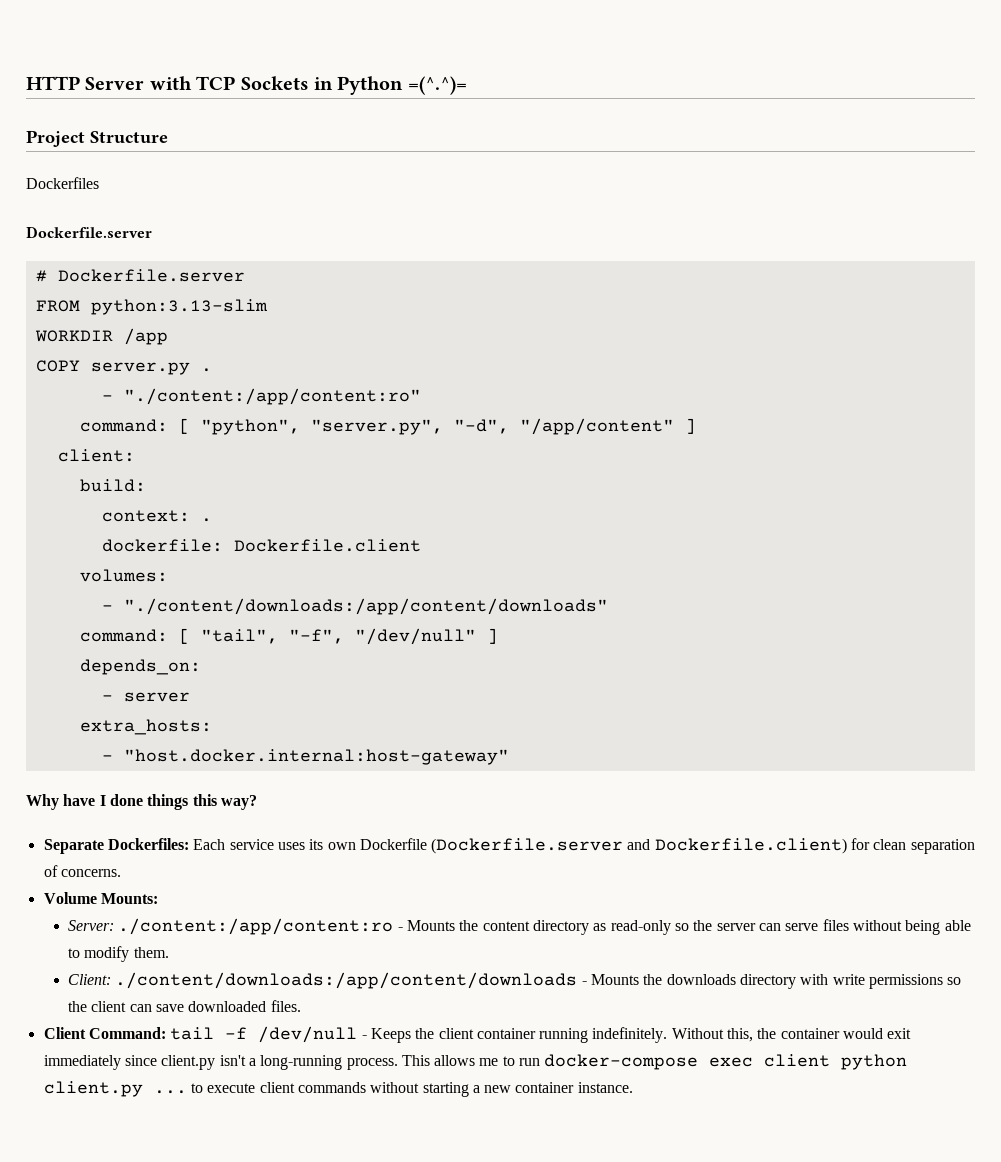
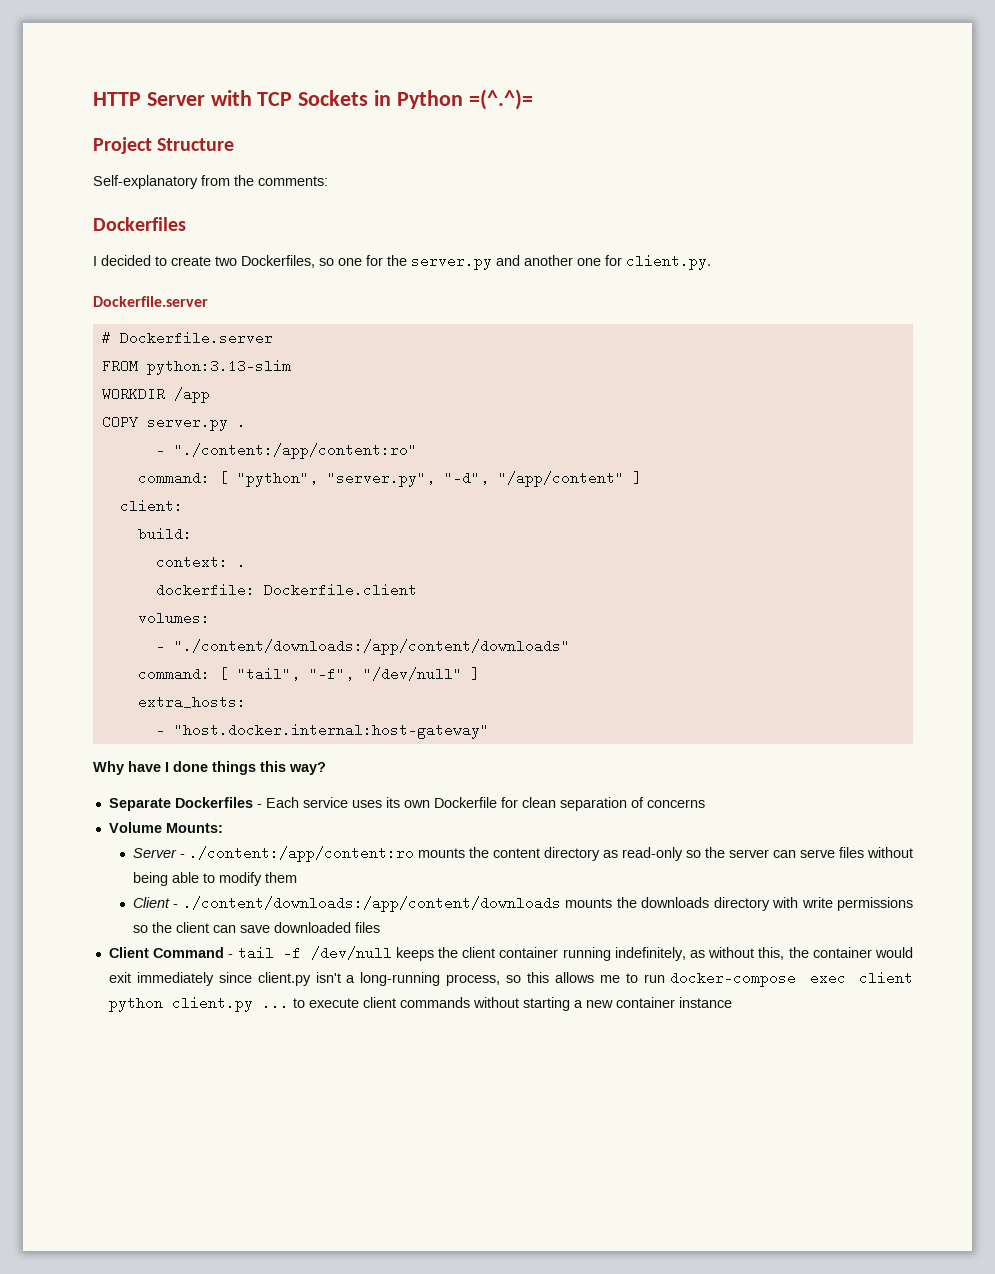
[26,177,99,189] Dockerfiles -> [93,175,328,189] [93,217,186,231] [93,254,711,270] Self-explanatory from the comments: // Dockerfiles // I decided to create two Dockerfiles, so one for the server.py and another one for client.py.
[79,659,201,675] [101,692,190,702] // depends_on: // - server -> (480, 674) none
[107,838,189,850] Dockerfiles: -> [174,797,262,808] Dockerfiles -
[431,838,847,854] (Dockerfile.server and Dockerfile.client) -> (497, 802) none
[60,869,121,877] concerns. -> [646,799,705,808] concerns
[68,918,456,935] Server: ./content:/app/content:ro - Mounts -> [132,846,465,862] Server - ./content:/app/content:ro mounts
[133,947,169,958] [68,972,640,989] them. // Client: ./content/downloads:/app/content/downloads - Mounts -> [264,872,297,883] [132,896,613,912] them // Client - ./content/downloads:/app/content/downloads mounts
[270,1000,301,1012] [43,1027,166,1039] files. // Client Command: -> [354,922,380,933] [108,947,234,958] files // Client Command -
[361,1028,411,1043] - Keeps -> [395,947,434,961] keeps
[592,1027,724,1043] indefinitely. Without -> [614,947,755,961] indefinitely, as without
[346,1055,430,1070] process. This -> [446,972,550,986] process, so this
[577,1082,633,1093] instance. -> [678,997,732,1008] instance

